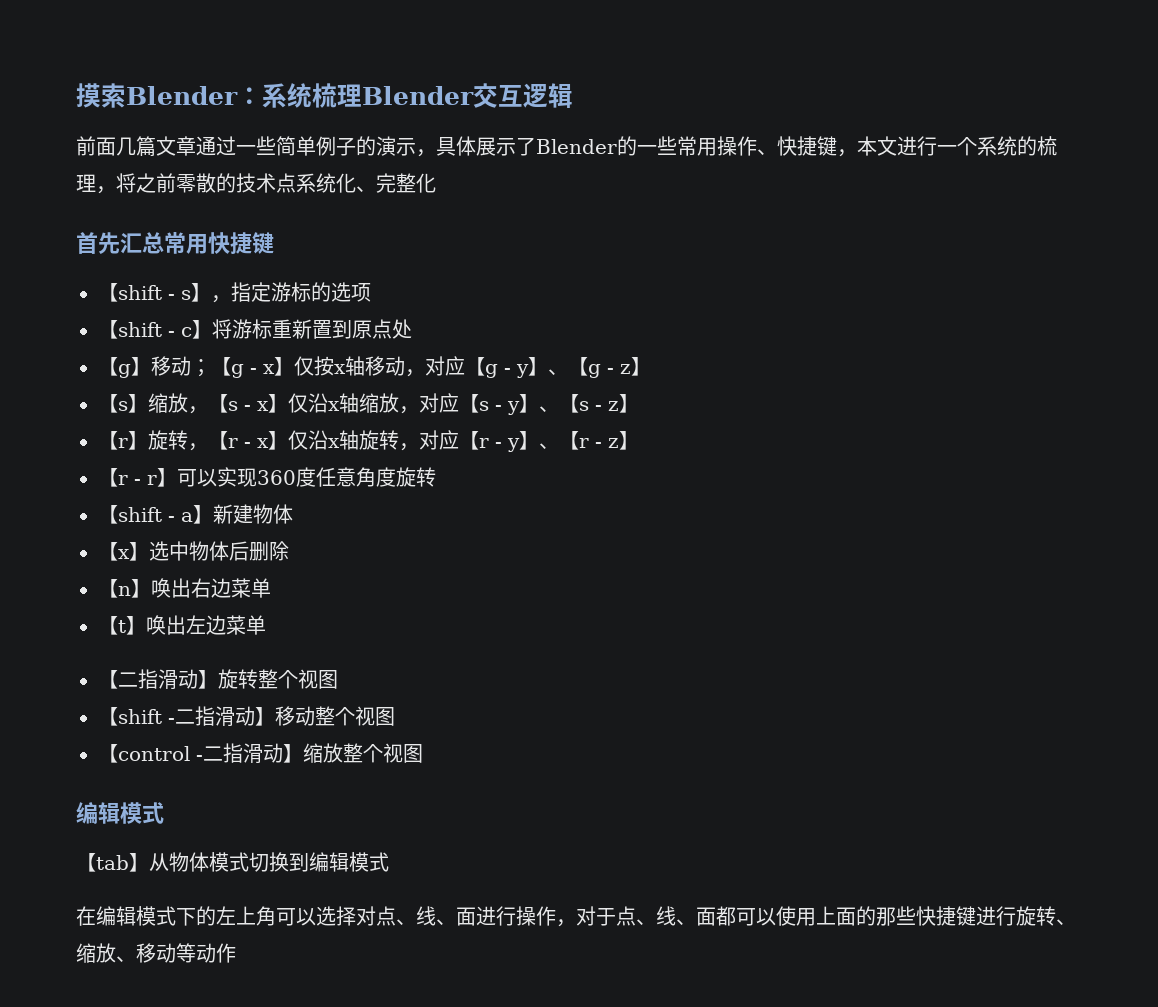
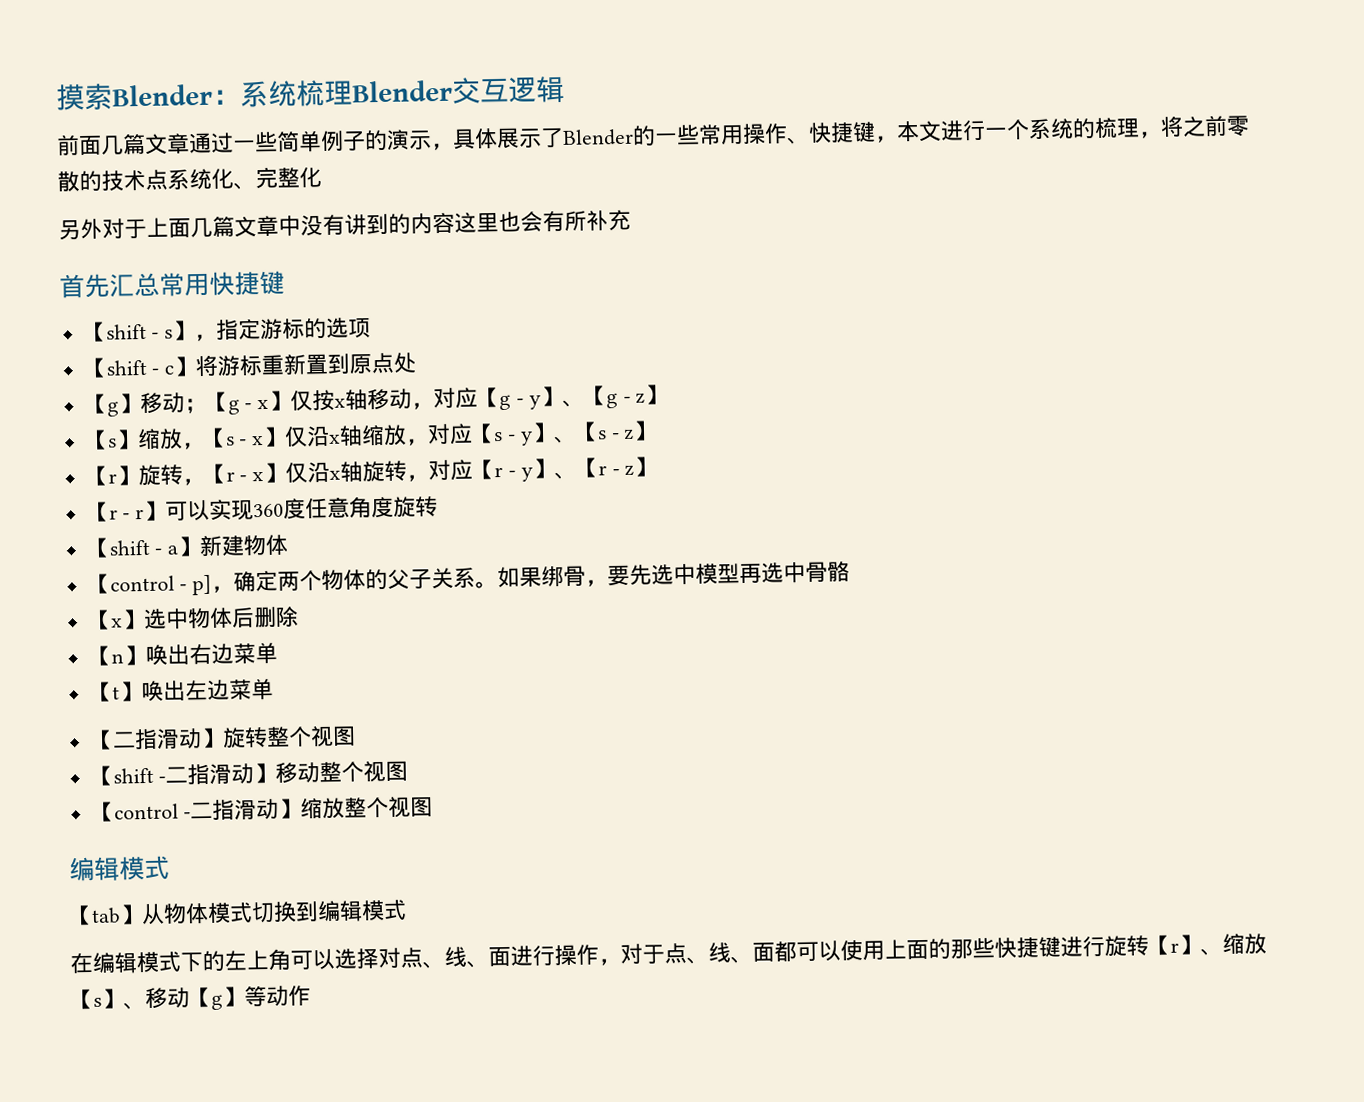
(436, 183) none -> [58,209,631,241] // 另外对于上面几篇文章中没有讲到的内容这里也会有所补充
(293, 514) none -> [87,561,851,596] // 【control - p]，确定两个物体的父子关系。如果绑骨，要先选中模型再选中骨骼
[1056,919,1076,925] [76,943,176,963] 、缩放、移动 -> [1148,933,1267,956] [71,986,245,1010] 【r】、缩放【s】、移动【g】

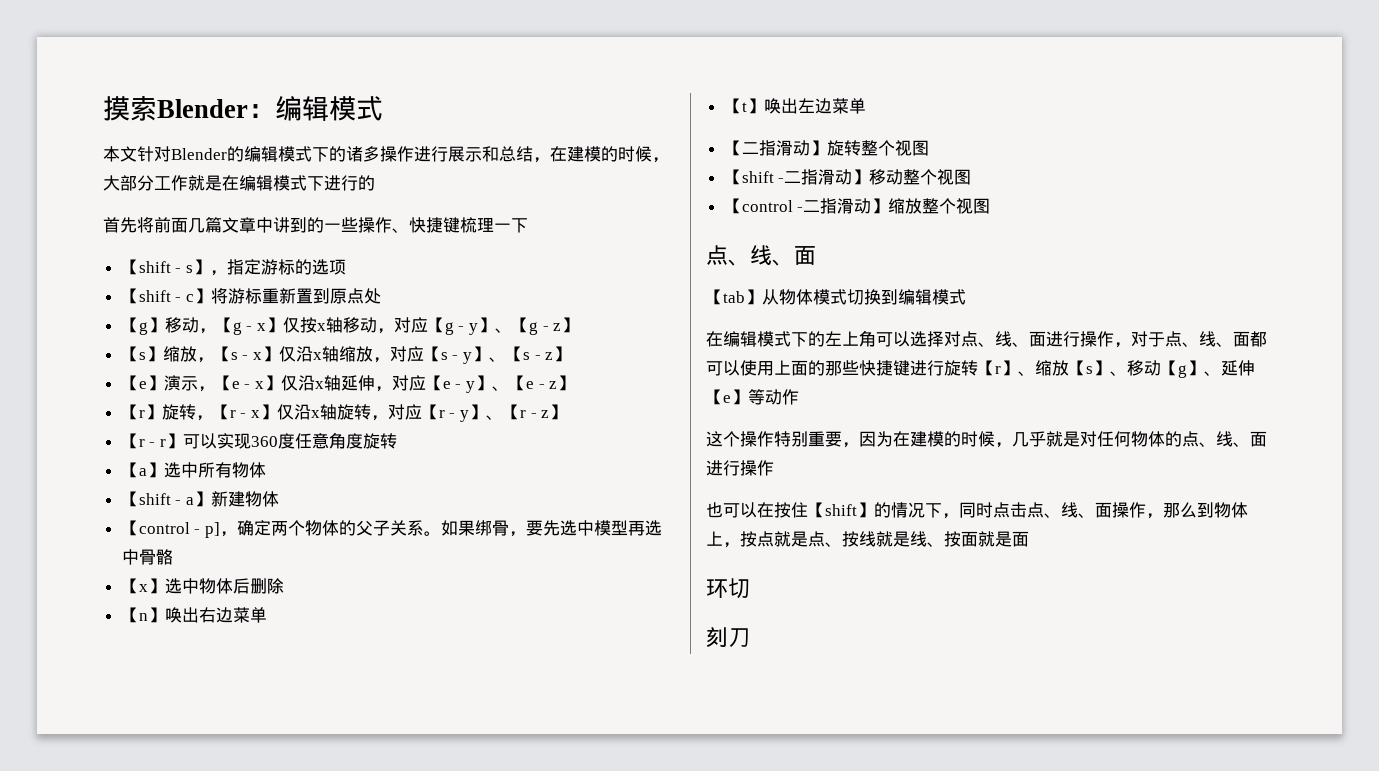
[240,75,565,108] [56,114,1250,156] [57,166,322,193] [58,209,631,241] [59,270,285,299] 系统梳理Blender交互逻辑 // 前面几篇文章通过一些简单例子的演示，具体展示了Blender的一些常用操作、快捷键，本文进行一个系统的梳理，将之前零散的技术点系统化、完整化 // 另外对于上面几篇文章中没有讲到的内容这里也会有所补充 // 首先汇总常用快捷键 -> [275,96,383,121] [103,146,669,163] [103,175,375,191] [103,217,528,233] 编辑模式 // 本文针对Blender的编辑模式下的诸多操作进行展示和总结，在建模的时候，大部分工作就是在编辑模式下进行的 // 首先将前面几篇文章中讲到的一些操作、快捷键梳理一下
[183,397,207,414] ； -> [198,328,216,334] ，
(657, 430) none -> [121,375,575,393] // 【e】演示，【e - x】仅沿x轴延伸，对应【e - y】、【e - z】
(439, 506) none -> [121,462,266,478] // 【a】选中所有物体
[69,855,170,882] 编辑模式 -> [706,245,816,266] 点、线、面
[244,985,311,1007] 等动作 -> [1204,360,1255,376] [706,389,799,405] [706,431,1267,448] [706,460,774,476] [706,502,1248,519] [706,531,1029,548] [706,578,750,599] [706,627,750,647] 、延伸【e】等动作 // 这个操作特别重要，因为在建模的时候，几乎就是对任何物体的点、线、面进行操作 // 也可以在按住【shift】的情况下，同时点击点、线、面操作，那么到物体上，按点就是点、按线就是线、按面就是面 // 环切 // 刻刀

